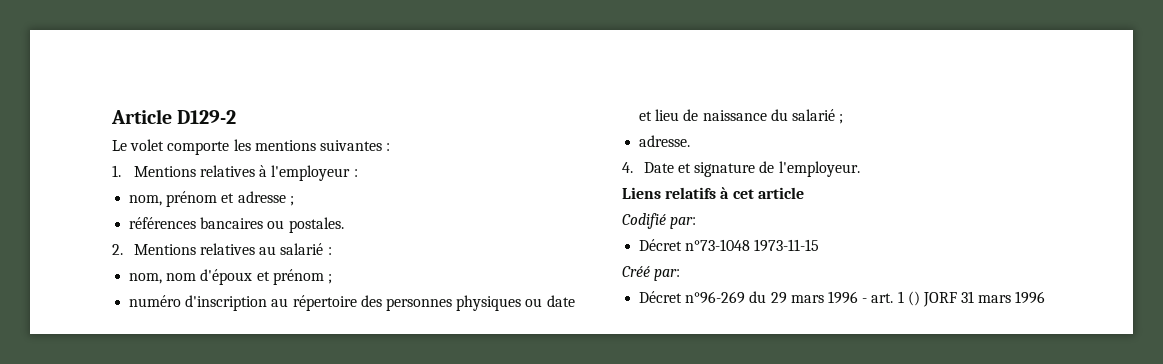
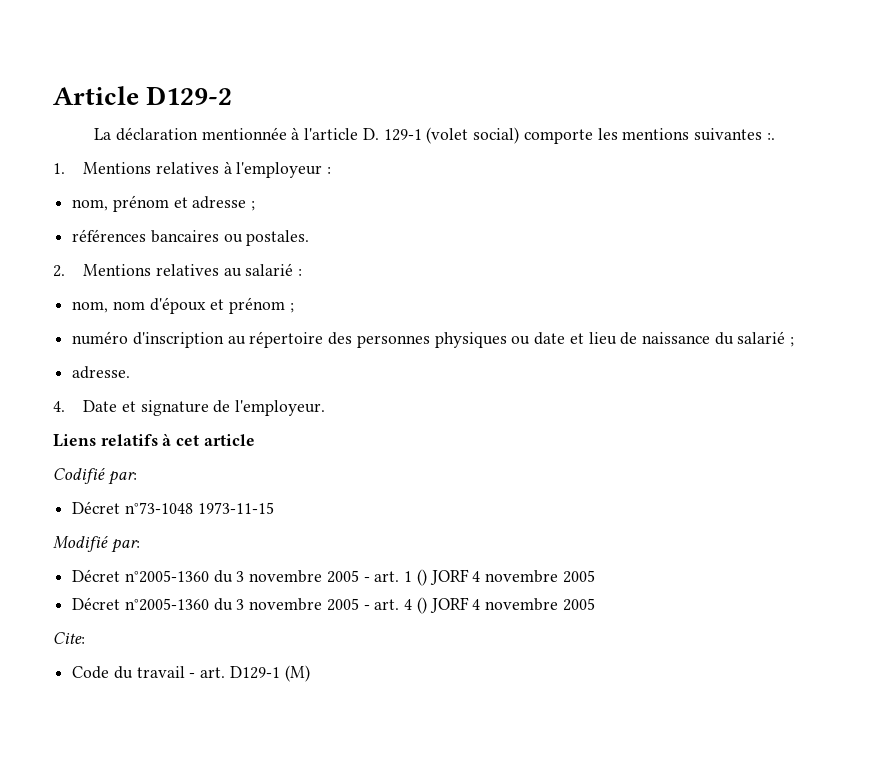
[112,139,165,151] Le volet -> [94,127,520,144] La déclaration mentionnée à l'article D. 129-1 (volet social)
[386,143,391,151] : -> [766,133,775,140] :.
[622,266,681,281] [639,291,858,304] Créé par: // Décret n°96-269 du 29 mars 1996 -> [53,536,140,553] [72,569,359,583] Modifié par: // Décret n°2005-1360 du 3 novembre 2005
[961,291,1046,304] 31 mars 1996 -> [472,570,595,583] [72,597,595,614] [53,632,85,644] [72,665,310,682] 4 novembre 2005 // Décret n°2005-1360 du 3 novembre 2005 - art. 4 () JORF 4 novembre 2005 // Cite: // Code du travail - art. D129-1 (M)

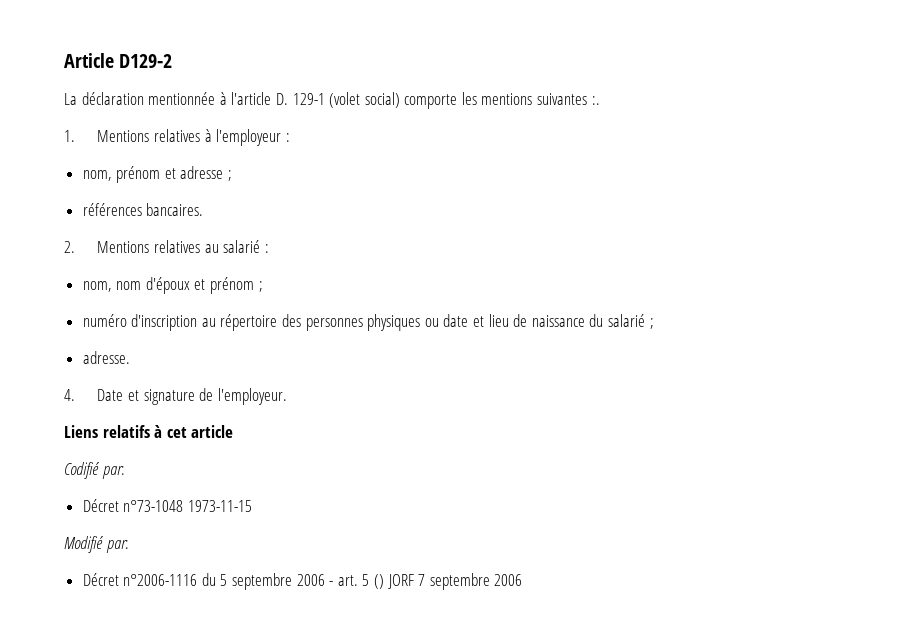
[150,230,310,246] bancaires ou postales. -> [146,203,204,216] bancaires.
[124,569,595,586] [72,597,595,614] [53,632,85,644] [72,665,310,682] n°2005-1360 du 3 novembre 2005 - art. 1 () JORF 4 novembre 2005 // Décret n°2005-1360 du 3 novembre 2005 - art. 4 () JORF 4 novembre 2005 // Cite: // Code du travail - art. D129-1 (M) -> [123,573,523,590] n°2006-1116 du 5 septembre 2006 - art. 5 () JORF 7 septembre 2006

